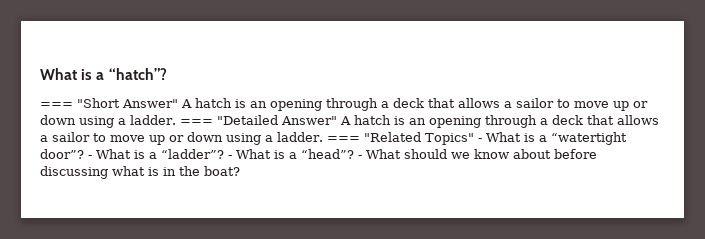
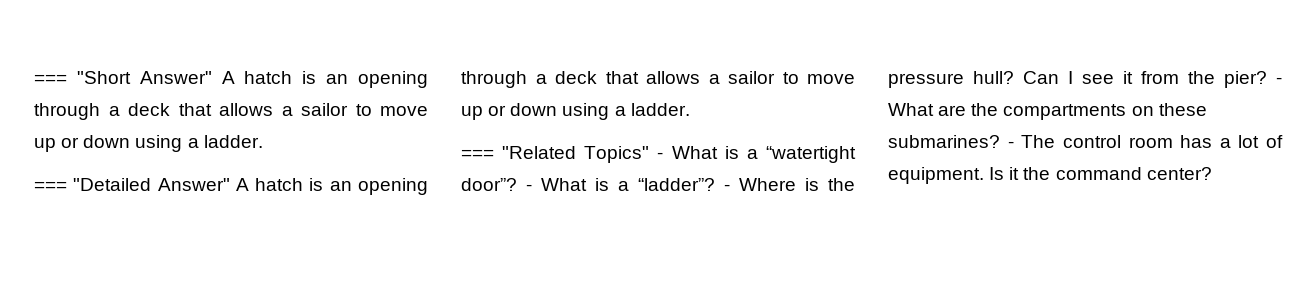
[40,68,167,80] What is a “hatch”? // -> (34, 79) none
(176, 120) none -> (263, 141) //
(323, 137) none -> (690, 109) //
[236,149,597,159] [40,166,240,179] What is a “head”? - What should we know about before discussing what is in the boat? -> [739,178,855,191] [888,71,1282,88] [888,103,1207,120] [888,135,1283,148] [888,167,1212,184] Where is the pressure hull? Can I see it from the pier? - What are the compartments on these submarines? - The control room has a lot of equipment. Is it the command center?

